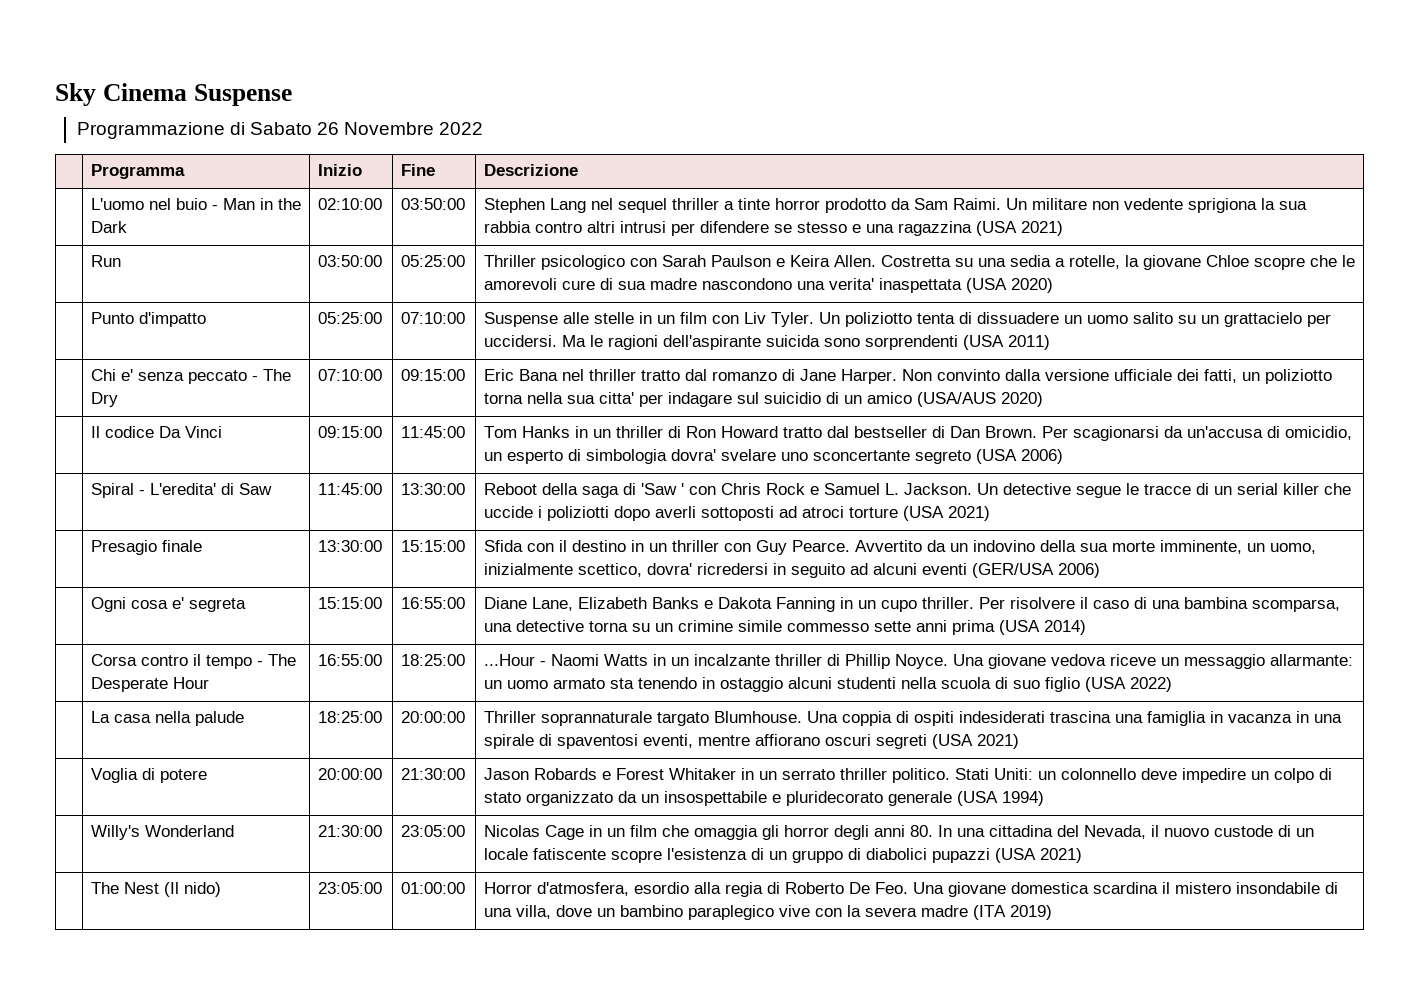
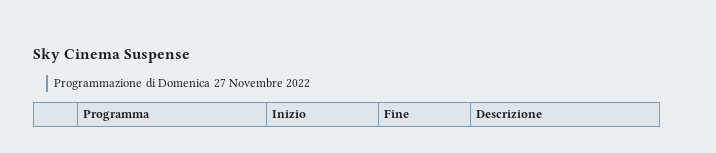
[250,122,340,135] Sabato 26 -> [158,78,226,88] Domenica 27
[90,198,301,210] [90,221,127,233] [317,198,382,210] [400,198,465,210] [483,198,1307,213] [483,221,1063,236] [90,255,121,267] [317,255,382,267] [400,255,465,267] [483,255,1355,270] [483,278,1053,293] [90,312,206,327] [317,312,382,324] [400,312,465,324] [483,312,1331,327] [483,335,1050,350] [90,369,291,384] [90,392,118,407] [317,369,382,381] [400,369,465,381] [483,369,1332,384] [483,392,1043,407] [90,426,222,438] [317,426,382,438] [400,426,465,438] [483,426,1352,441] [483,449,1063,464] [90,483,272,498] [317,483,382,495] [400,483,465,495] [483,483,1351,498] [483,506,990,521] [90,540,202,555] [317,540,382,552] [400,540,465,552] [483,540,1316,555] [483,563,1100,578] [90,597,246,612] [317,597,382,609] [400,597,465,609] [483,597,1340,612] [483,620,1086,635] [90,654,296,669] [90,677,209,692] [317,654,382,666] [400,654,465,666] [483,654,1353,669] [483,677,1172,692] [90,711,244,726] [317,711,382,723] [400,711,465,723] [483,711,1342,726] [483,734,1019,749] [90,768,207,783] [317,768,382,780] [400,768,465,780] [483,768,1332,783] [483,791,1044,806] [90,825,234,840] [317,825,382,837] [400,825,465,837] [483,825,1314,840] [483,848,1082,863] [90,882,221,897] [317,882,382,894] [400,882,465,894] [483,882,1338,897] [483,905,1052,920] // | L'uomo nel buio - Man in the Dark | 02:10:00 | 03:50:00 | Stephen Lang nel sequel thriller a tinte horror prodotto da Sam Raimi. Un militare non vedente sprigiona la sua rabbia contro altri intrusi per difendere se stesso e una ragazzina (USA 2021) // | Run | 03:50:00 | 05:25:00 | Thriller psicologico con Sarah Paulson e Keira Allen. Costretta su una sedia a rotelle, la giovane Chloe scopre che le amorevoli cure di sua madre nascondono una verita' inaspettata (USA 2020) // | Punto d'impatto | 05:25:00 | 07:10:00 | Suspense alle stelle in un film con Liv Tyler. Un poliziotto tenta di dissuadere un uomo salito su un grattacielo per uccidersi. Ma le ragioni dell'aspirante suicida sono sorprendenti (USA 2011) // | Chi e' senza peccato - The Dry | 07:10:00 | 09:15:00 | Eric Bana nel thriller tratto dal romanzo di Jane Harper. Non convinto dalla versione ufficiale dei fatti, un poliziotto torna nella sua citta' per indagare sul suicidio di un amico (USA/AUS 2020) // | Il codice Da Vinci | 09:15:00 | 11:45:00 | Tom Hanks in un thriller di Ron Howard tratto dal bestseller di Dan Brown. Per scagionarsi da un'accusa di omicidio, un esperto di simbologia dovra' svelare uno sconcertante segreto (USA 2006) // | Spiral - L'eredita' di Saw | 11:45:00 | 13:30:00 | Reboot della saga di 'Saw ' con Chris Rock e Samuel L. Jackson. Un detective segue le tracce di un serial killer che uccide i poliziotti dopo averli sottoposti ad atroci torture (USA 2021) // | Presagio finale | 13:30:00 | 15:15:00 | Sfida con il destino in un thriller con Guy Pearce. Avvertito da un indovino della sua morte imminente, un uomo, inizialmente scettico, dovra' ricredersi in seguito ad alcuni eventi (GER/USA 2006) // | Ogni cosa e' segreta | 15:15:00 | 16:55:00 | Diane Lane, Elizabeth Banks e Dakota Fanning in un cupo thriller. Per risolvere il caso di una bambina scomparsa, una detective torna su un crimine simile commesso sette anni prima (USA 2014) // | Corsa contro il tempo - The Desperate Hour | 16:55:00 | 18:25:00 | ...Hour - Naomi Watts in un incalzante thriller di Phillip Noyce. Una giovane vedova riceve un messaggio allarmante: un uomo armato sta tenendo in ostaggio alcuni studenti nella scuola di suo figlio (USA 2022) // | La casa nella palude | 18:25:00 | 20:00:00 | Thriller soprannaturale targato Blumhouse. Una coppia di ospiti indesiderati trascina una famiglia in vacanza in una spirale di spaventosi eventi, mentre affiorano oscuri segreti (USA 2021) // | Voglia di potere | 20:00:00 | 21:30:00 | Jason Robards e Forest Whitaker in un serrato thriller politico. Stati Uniti: un colonnello deve impedire un colpo di stato organizzato da un insospettabile e pluridecorato generale (USA 1994) // | Willy's Wonderland | 21:30:00 | 23:05:00 | Nicolas Cage in un film che omaggia gli horror degli anni 80. In una cittadina del Nevada, il nuovo custode di un locale fatiscente scopre l'esistenza di un gruppo di diabolici pupazzi (USA 2021) // | The Nest (Il nido) | 23:05:00 | 01:00:00 | Horror d'atmosfera, esordio alla regia di Roberto De Feo. Una giovane domestica scardina il mistero insondabile di una villa, dove un bambino paraplegico vive con la severa madre (ITA 2019) -> (543, 114) none

